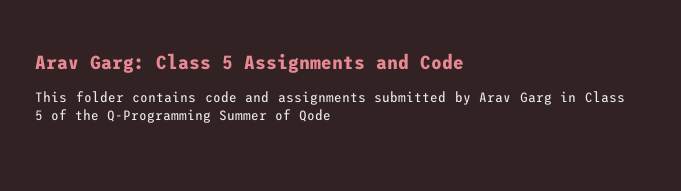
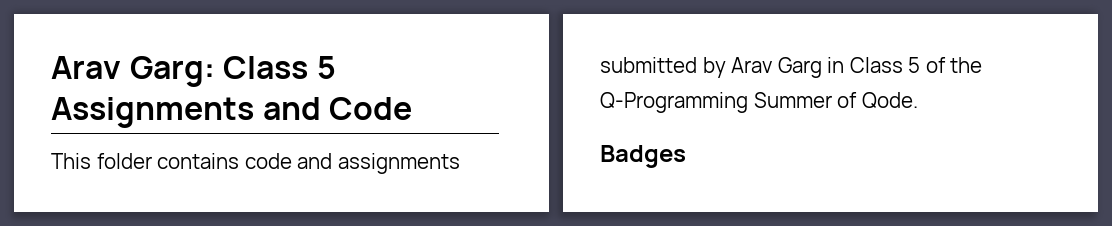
[299,109,331,122] Qode -> [861,92,918,108] [600,145,686,168] Qode. // Badges

